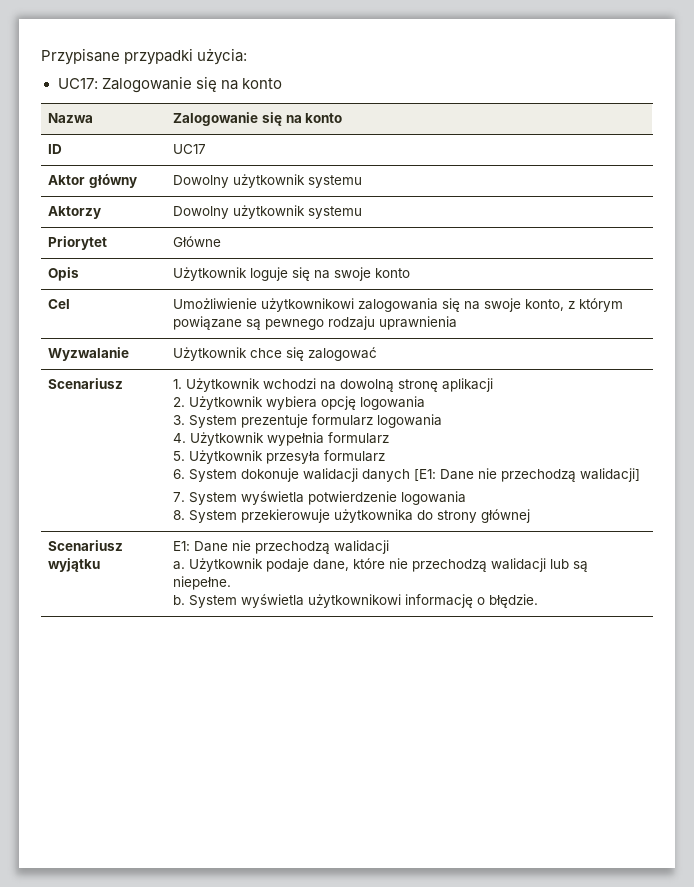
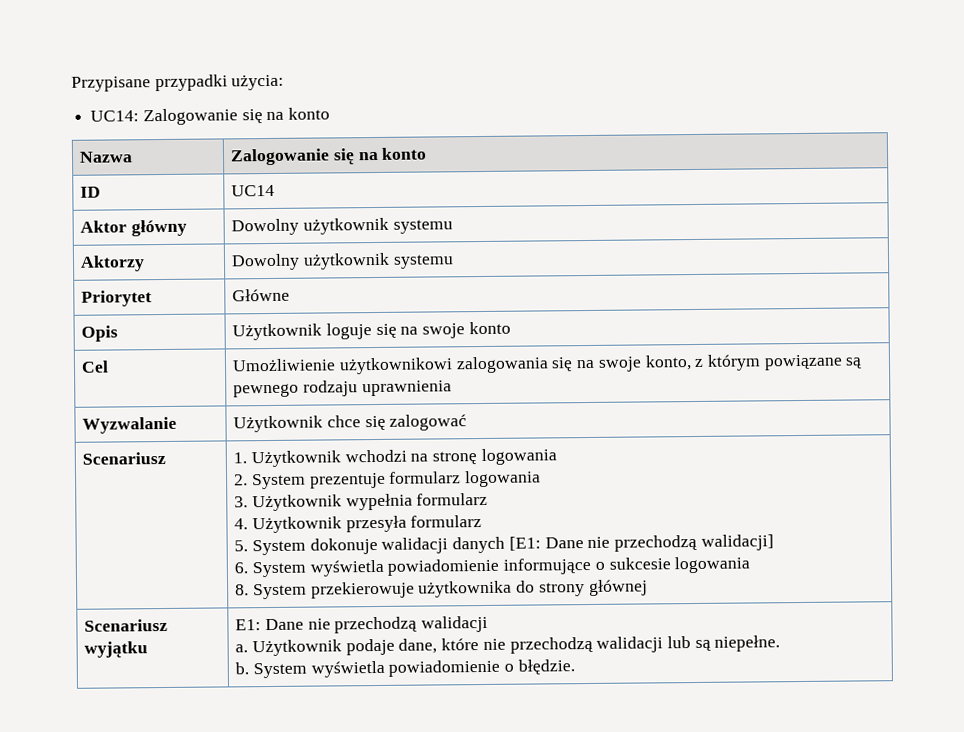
[57,78,98,89] UC17: -> [90,110,140,122] UC14:
[173,144,207,154] UC17 -> [231,184,276,197] UC14
[340,378,494,392] [173,396,426,410] [173,415,186,425] dowolną stronę aplikacji // 2. Użytkownik wybiera opcję logowania // 3. -> [432,448,557,466] [234,474,249,486] stronę logowania // 2.
[173,433,187,443] 4. -> [234,496,249,508] 3.
[173,451,186,461] 5. -> [234,518,249,530] 4.
[173,469,186,479] 6. -> [234,540,249,552] 5.
[173,491,398,505] 7. System wyświetla potwierdzenie -> [234,557,671,578] 6. System wyświetla powiadomienie informujące o sukcesie
[308,594,474,608] użytkownikowi informację -> [388,659,501,677] powiadomienie

